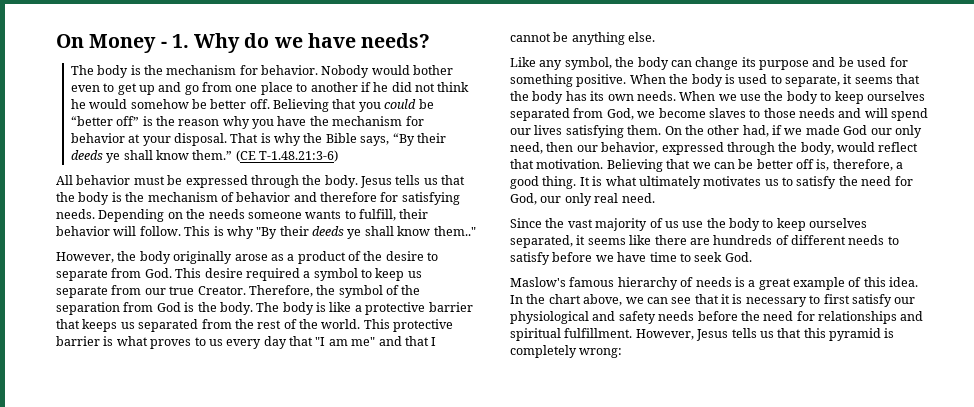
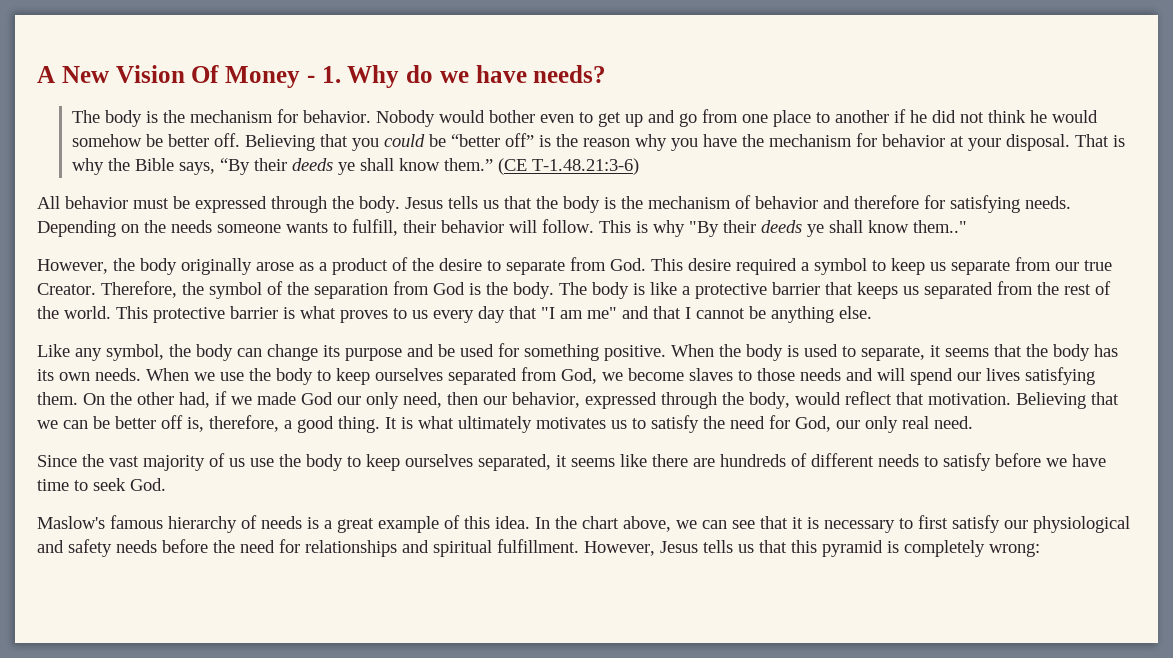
[56,34,84,48] On -> [37,65,220,83] A New Vision Of

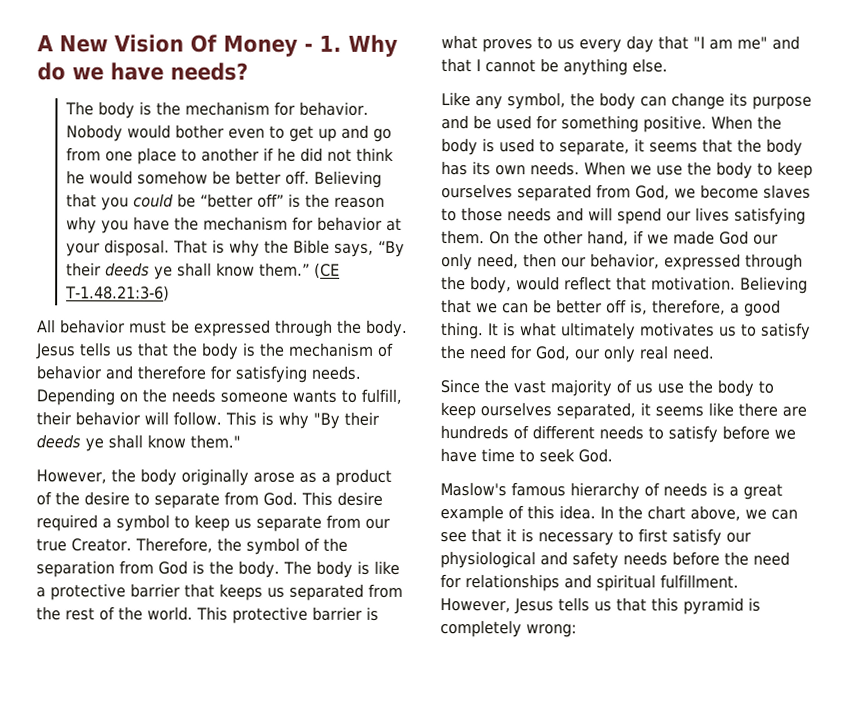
[913,220,967,233] them.." -> [190,434,241,449] them."
[179,392,210,408] had, -> [587,230,629,246] hand,

